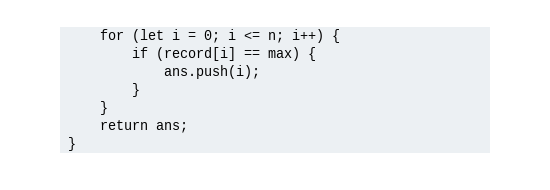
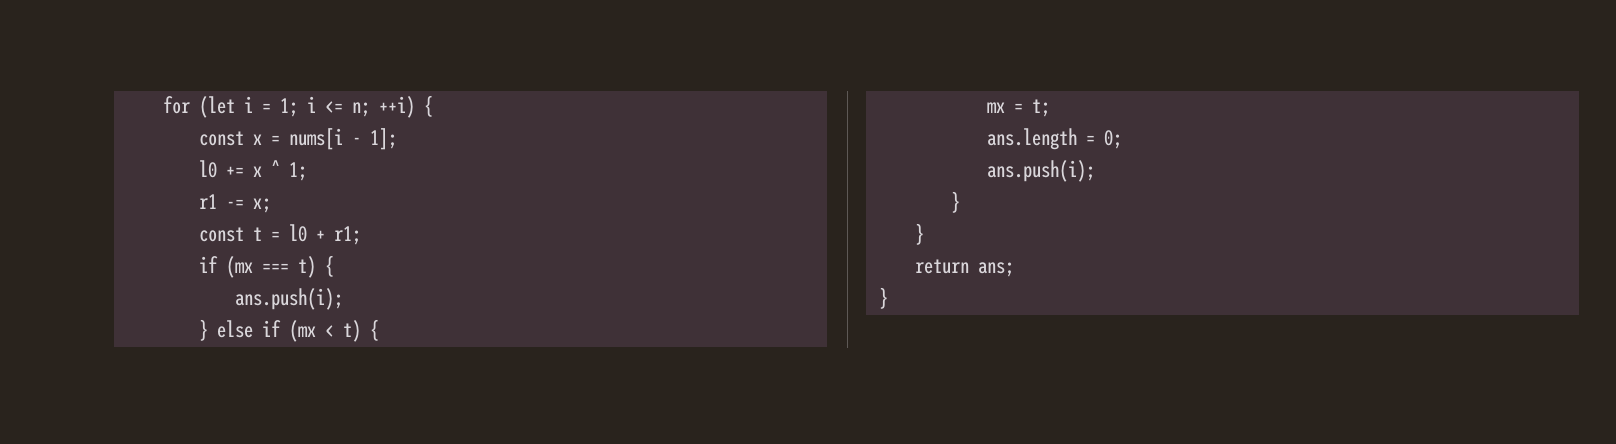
[203,30,220,43] 0; -> [279,98,298,117] 1;
[291,29,340,43] [131,47,316,61] i++) { // if (record[i] == max) { -> [378,95,433,118] [198,128,397,150] [198,160,307,181] [198,194,271,213] [198,224,361,245] [198,255,334,278] [234,288,343,310] [198,319,379,342] [986,99,1050,117] [986,128,1122,150] ++i) { // const x = nums[i - 1]; // l0 += x ^ 1; // r1 -= x; // const t = l0 + r1; // if (mx === t) { // ans.push(i); // } else if (mx < t) { // mx = t; // ans.length = 0;

